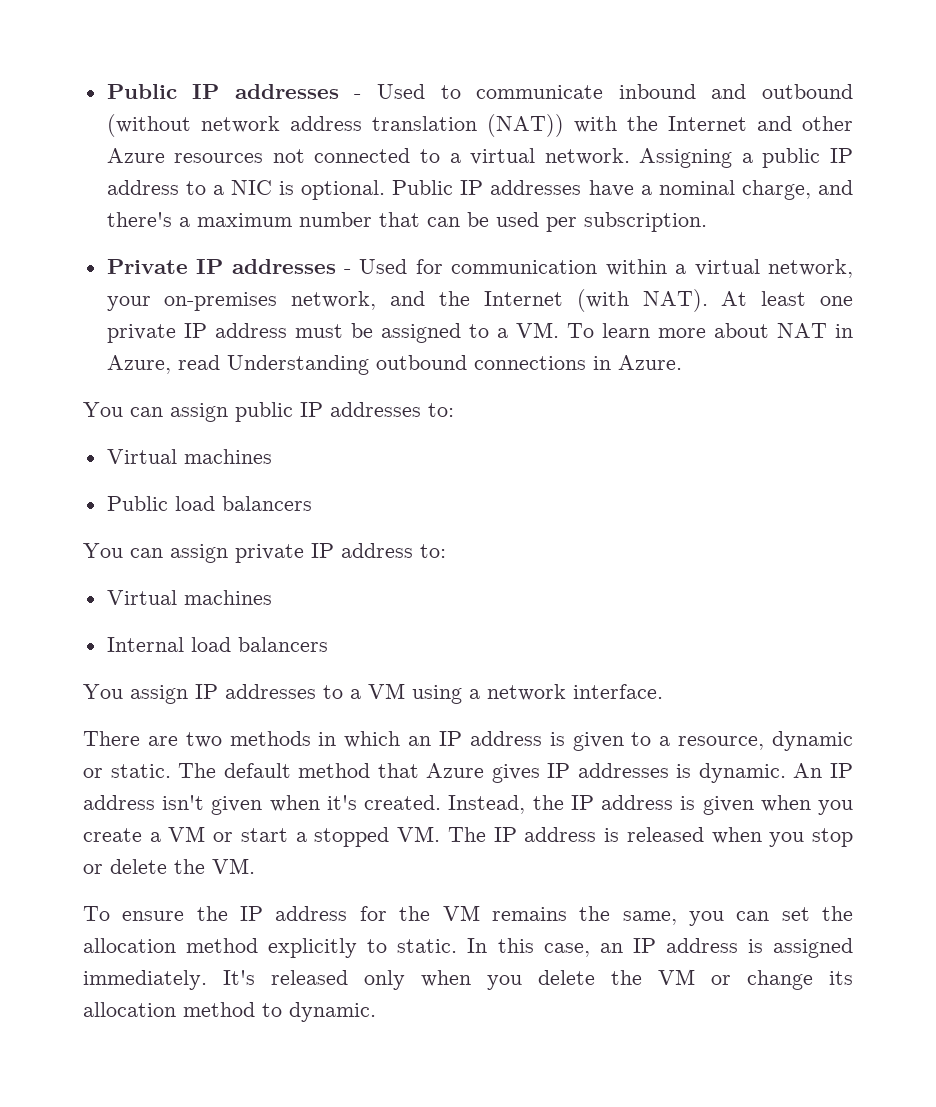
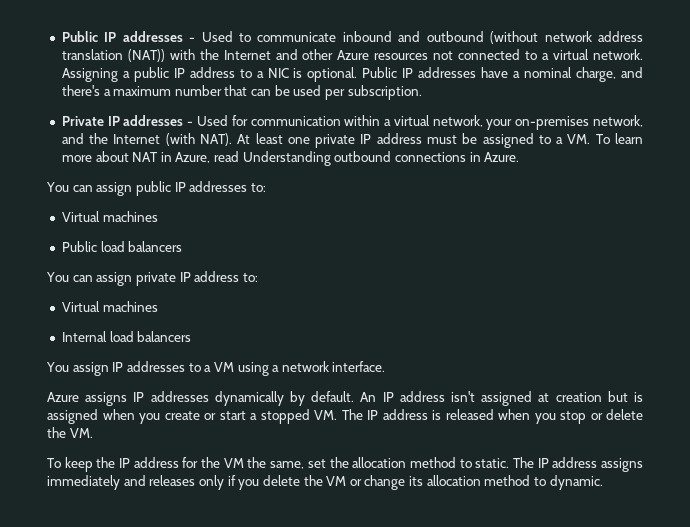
[83,731,853,751] [83,763,854,783] [83,795,754,815] There are two methods in which an IP address is given to a resource, dynamic or static. The default method that Azure gives IP addresses is dynamic. An IP address isn't given when it's created. Instead, the IP address is given -> [47,391,643,406] [47,409,98,424] Azure assigns IP addresses dynamically by default. An IP address isn't assigned at creation but is assigned
[149,826,206,842] a VM -> (200, 415) none
[122,911,185,921] ensure -> [64,457,93,472] keep
[491,907,567,921] remains -> (244, 463) none
[688,911,770,926] you can -> (305, 465) none
[268,938,358,958] explicitly -> (456, 462) none
[467,938,853,958] [83,970,471,990] In this case, an IP address is assigned immediately. It's released only when -> [512,457,643,472] [47,475,236,490] The IP address assigns immediately and releases only if

